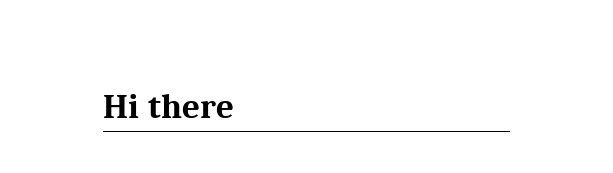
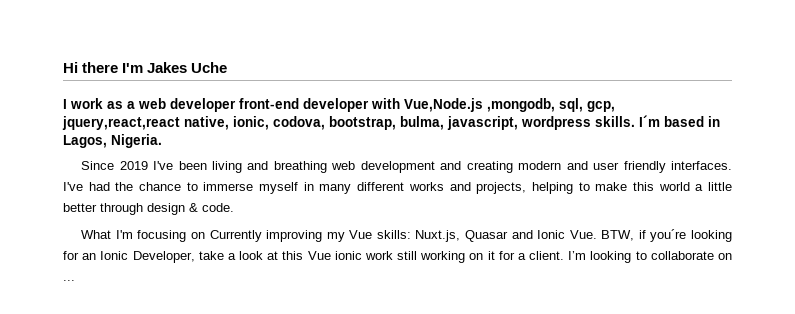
(235, 105) none -> [122,62,228,73] [63,98,615,112] [62,115,720,130] [63,134,162,148] [81,161,733,173] [63,182,733,194] [63,203,234,215] [81,229,732,242] [63,251,732,263] [63,280,75,281] I'm Jakes Uche // I work as a web developer front-end developer with Vue,Node.js ,mongodb, sql, gcp, jquery,react,react native, ionic, codova, bootstrap, bulma, javascript, wordpress skills. I´m based in Lagos, Nigeria. // Since 2019 I've been living and breathing web development and creating modern and user friendly interfaces. I've had the chance to immerse myself in many different works and projects, helping to make this world a little better through design & code. // What I'm focusing on Currently improving my Vue skills: Nuxt.js, Quasar and Ionic Vue. BTW, if you´re looking for an Ionic Developer, take a look at this Vue ionic work still working on it for a client. I’m looking to collaborate on ...

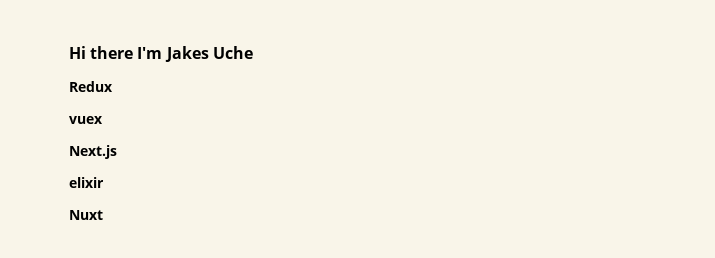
[63,98,615,112] [62,115,720,130] [63,134,162,148] [81,161,733,173] [63,182,733,194] [63,203,234,215] [81,229,732,242] [63,251,732,263] [63,280,75,281] I work as a web developer front-end developer with Vue,Node.js ,mongodb, sql, gcp, jquery,react,react native, ionic, codova, bootstrap, bulma, javascript, wordpress skills. I´m based in Lagos, Nigeria. // Since 2019 I've been living and breathing web development and creating modern and user friendly interfaces. I've had the chance to immerse myself in many different works and projects, helping to make this world a little better through design & code. // What I'm focusing on Currently improving my Vue skills: Nuxt.js, Quasar and Ionic Vue. BTW, if you´re looking for an Ionic Developer, take a look at this Vue ionic work still working on it for a client. I’m looking to collaborate on ... -> [69,81,113,92] [69,116,103,124] [69,145,117,159] [69,177,104,188] [69,210,103,220] Redux // vuex // Next.js // elixir // Nuxt

